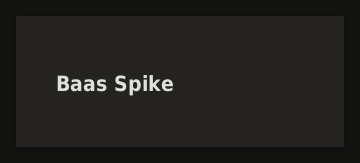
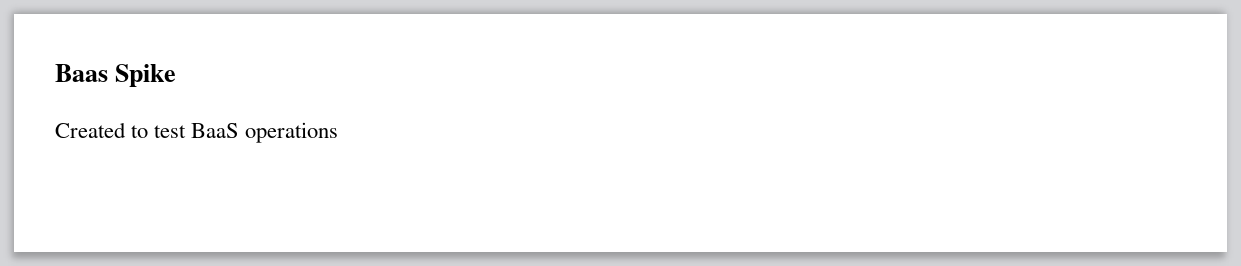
(174, 85) none -> [55,122,339,143] // Created to test BaaS operations

